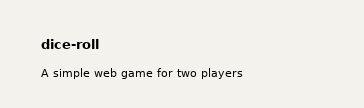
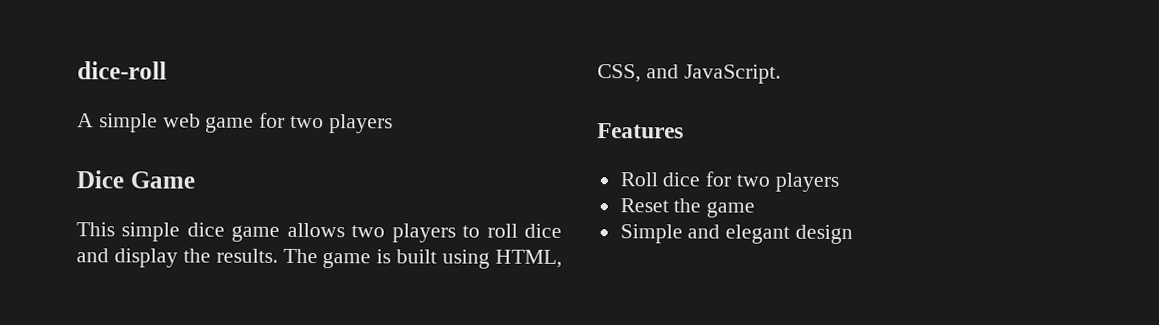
(243, 73) none -> [76,170,195,189] [76,222,563,243] [76,248,563,269] [597,64,781,84] [597,123,684,139] [619,171,839,192] [619,198,756,218] [619,224,854,245] // Dice Game // This simple dice game allows two players to roll dice and display the results. The game is built using HTML, CSS, and JavaScript. // Features // Roll dice for two players // Reset the game // Simple and elegant design

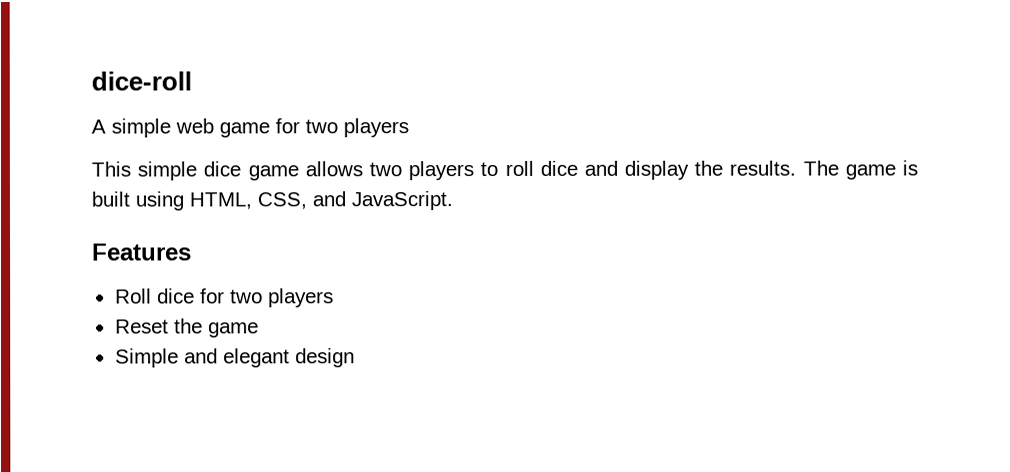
[76,170,195,189] // Dice Game -> (409, 128) none

